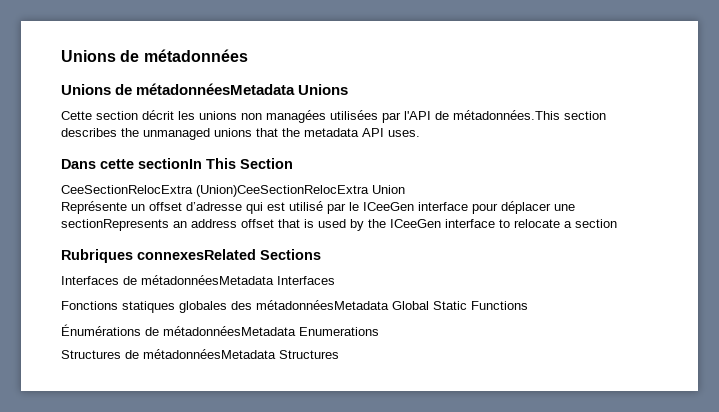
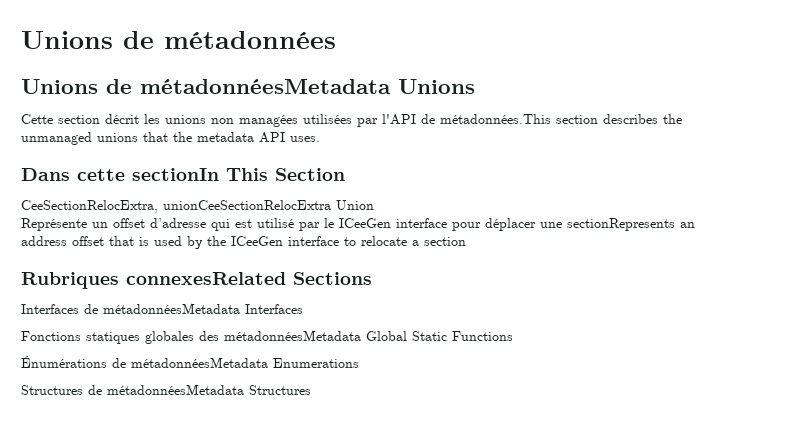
[61,185,369,197] CeeSectionRelocExtra (Union)CeeSectionRelocExtra -> [21,200,331,213] CeeSectionRelocExtra, unionCeeSectionRelocExtra

